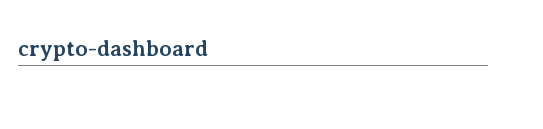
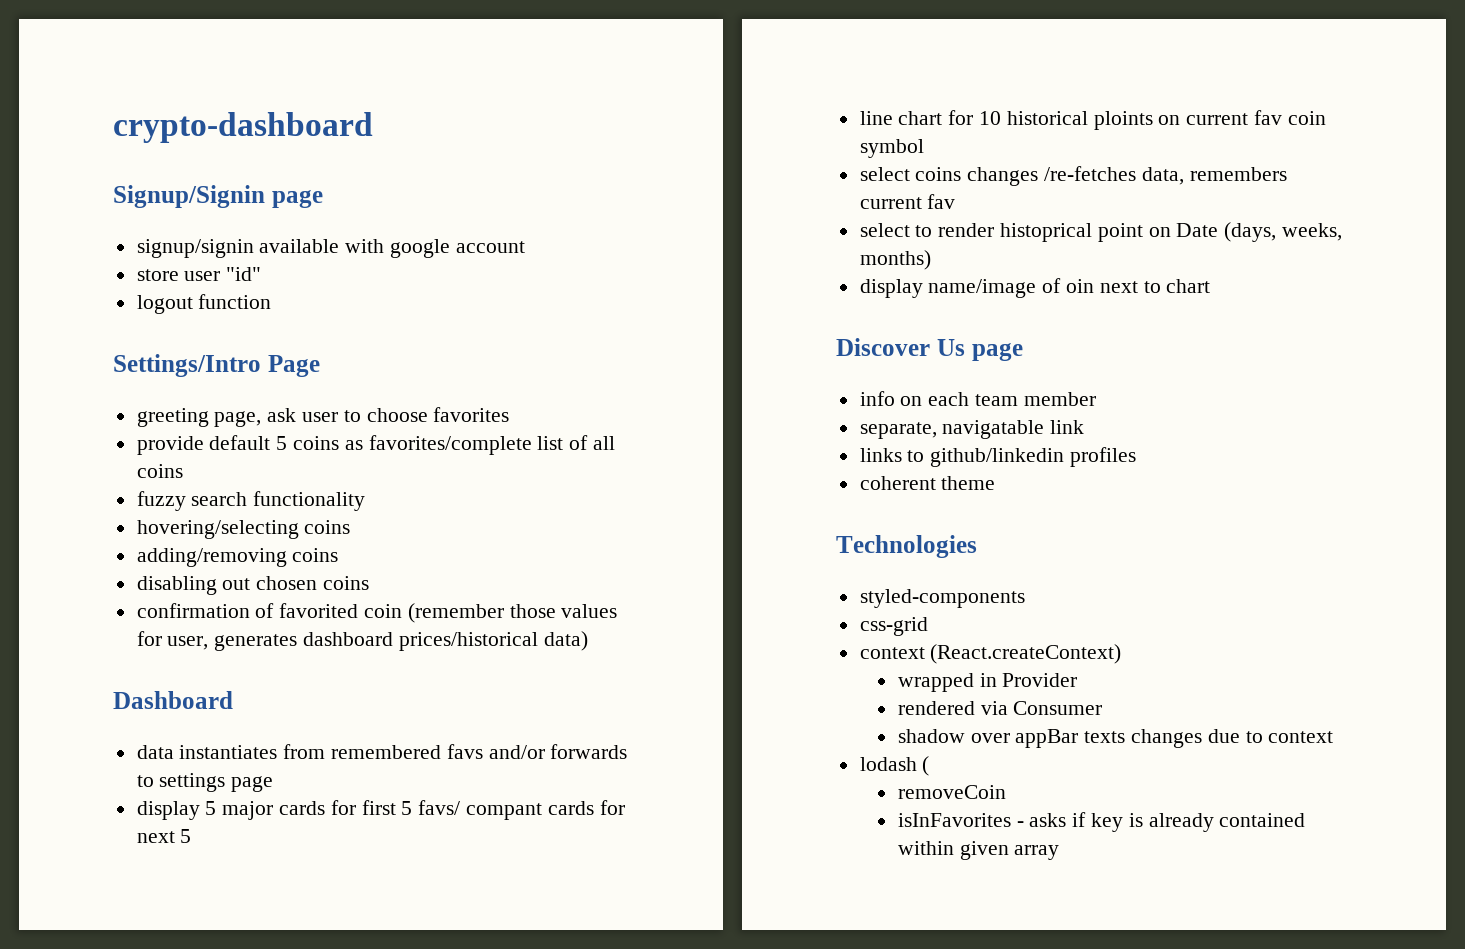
(208, 50) none -> [113,185,323,208] [136,239,525,258] [136,267,262,281] [136,294,272,314] [113,354,320,377] [136,407,510,427] [136,435,616,455] [136,464,183,478] [136,491,366,511] [136,520,351,539] [136,548,339,567] [136,576,370,595] [136,603,618,623] [136,631,588,651] [113,691,233,709] [136,744,628,759] [136,773,274,792] [136,800,625,820] [136,829,192,843] [859,110,1326,130] [859,139,924,158] [859,166,1287,186] [859,194,956,209] [859,222,1343,242] [859,250,931,270] [859,278,1211,298] [836,338,1023,361] [859,391,1096,406] [859,420,1085,439] [859,447,1137,467] [859,476,996,490] [836,535,977,558] [859,589,1025,608] [859,617,928,636] [859,644,1122,664] [897,673,1078,692] [897,701,1103,715] [897,729,1334,748] [859,756,930,776] [897,785,1006,799] [897,812,1306,832] [897,841,1060,860] // Signup/Signin page // signup/signin available with google account // store user "id" // logout function // Settings/Intro Page // greeting page, ask user to choose favorites // provide default 5 coins as favorites/complete list of all coins // fuzzy search functionality // hovering/selecting coins // adding/removing coins // disabling out chosen coins // confirmation of favorited coin (remember those values for user, generates dashboard prices/historical data) // Dashboard // data instantiates from remembered favs and/or forwards to settings page // display 5 major cards for first 5 favs/ compant cards for next 5 // line chart for 10 historical ploints on current fav coin symbol // select coins changes /re-fetches data, remembers current fav // select to render histoprical point on Date (days, weeks, months) // display name/image of oin next to chart // Discover Us page // info on each team member // separate, navigatable link // links to github/linkedin profiles // coherent theme // Technologies // styled-components // css-grid // context (React.createContext) // wrapped in Provider // rendered via Consumer // shadow over appBar texts changes due to context // lodash ( // removeCoin // isInFavorites - asks if key is already contained within given array

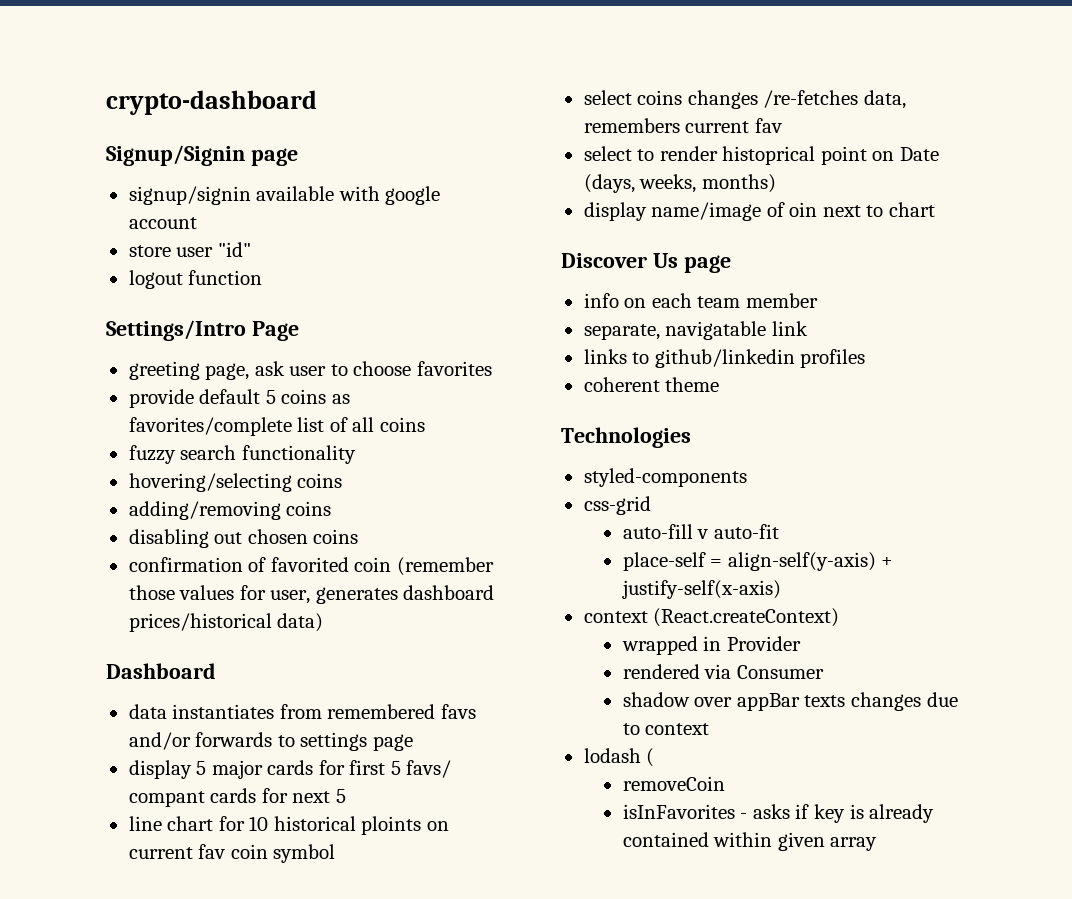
(928, 626) none -> [622,524,779,539] [622,552,894,571] [621,580,781,599] // auto-fill v auto-fit // place-self = align-self(y-axis) + justify-self(x-axis)

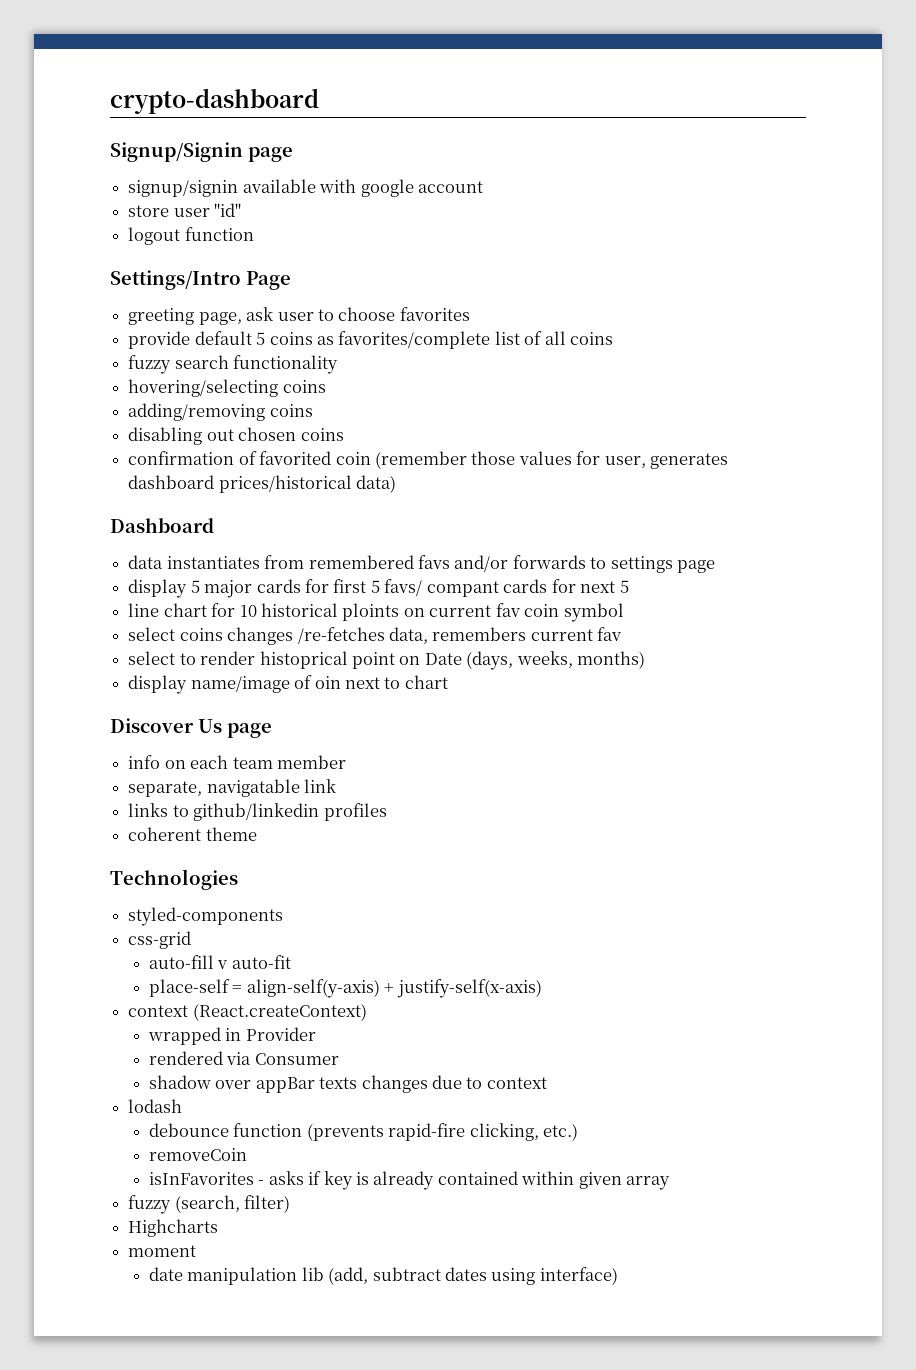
[646,748,655,767] ( -> [148,1123,578,1141] // debounce function (prevents rapid-fire clicking, etc.)
(878, 844) none -> [128,1195,291,1214] [128,1219,219,1237] [128,1245,197,1257] [148,1267,618,1285] // fuzzy (search, filter) // Highcharts // moment // date manipulation lib (add, subtract dates using interface)

